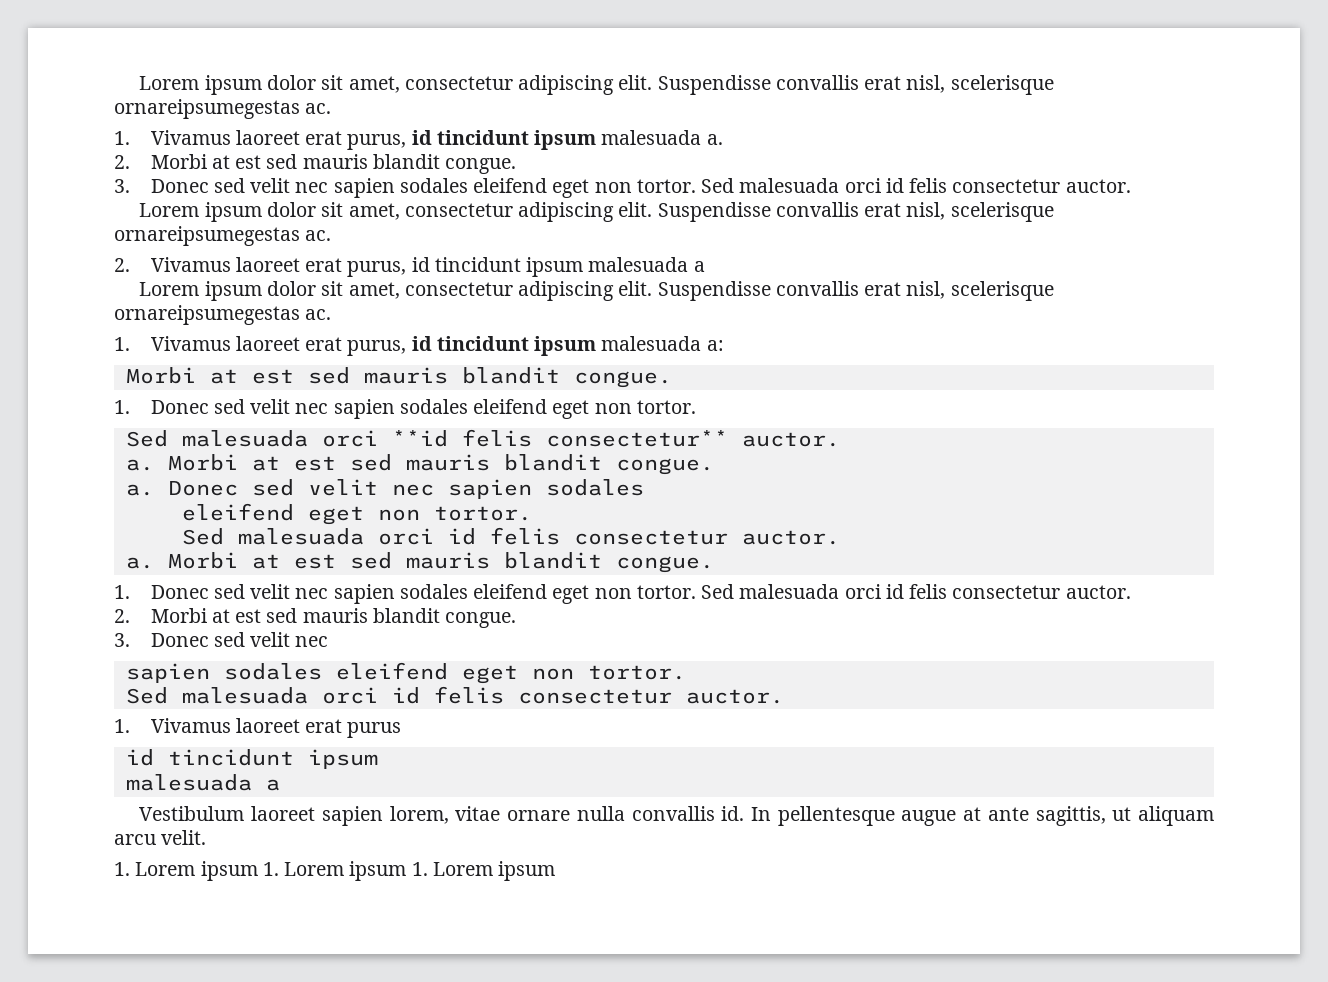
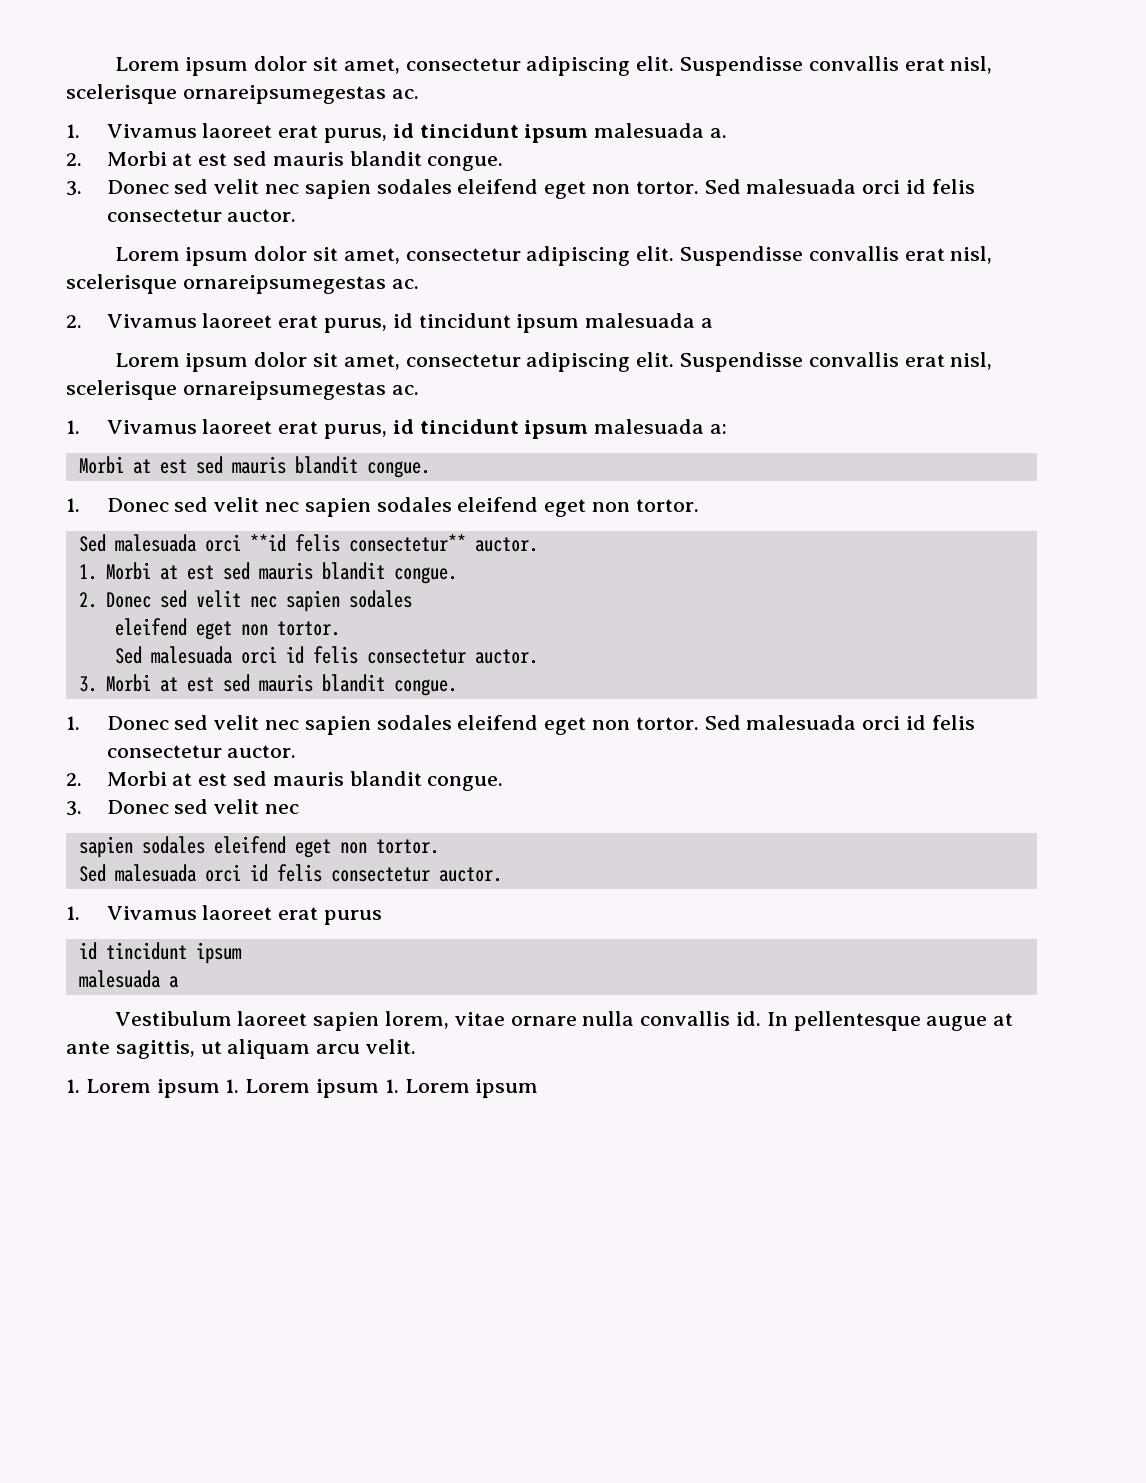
[125,454,714,475] [125,484,154,496] a. Morbi at est sed mauris blandit congue. // a. -> [78,562,457,584] [78,592,97,608] 1. Morbi at est sed mauris blandit congue. // 2.
[125,557,154,569] a. -> [78,676,97,692] 3.

